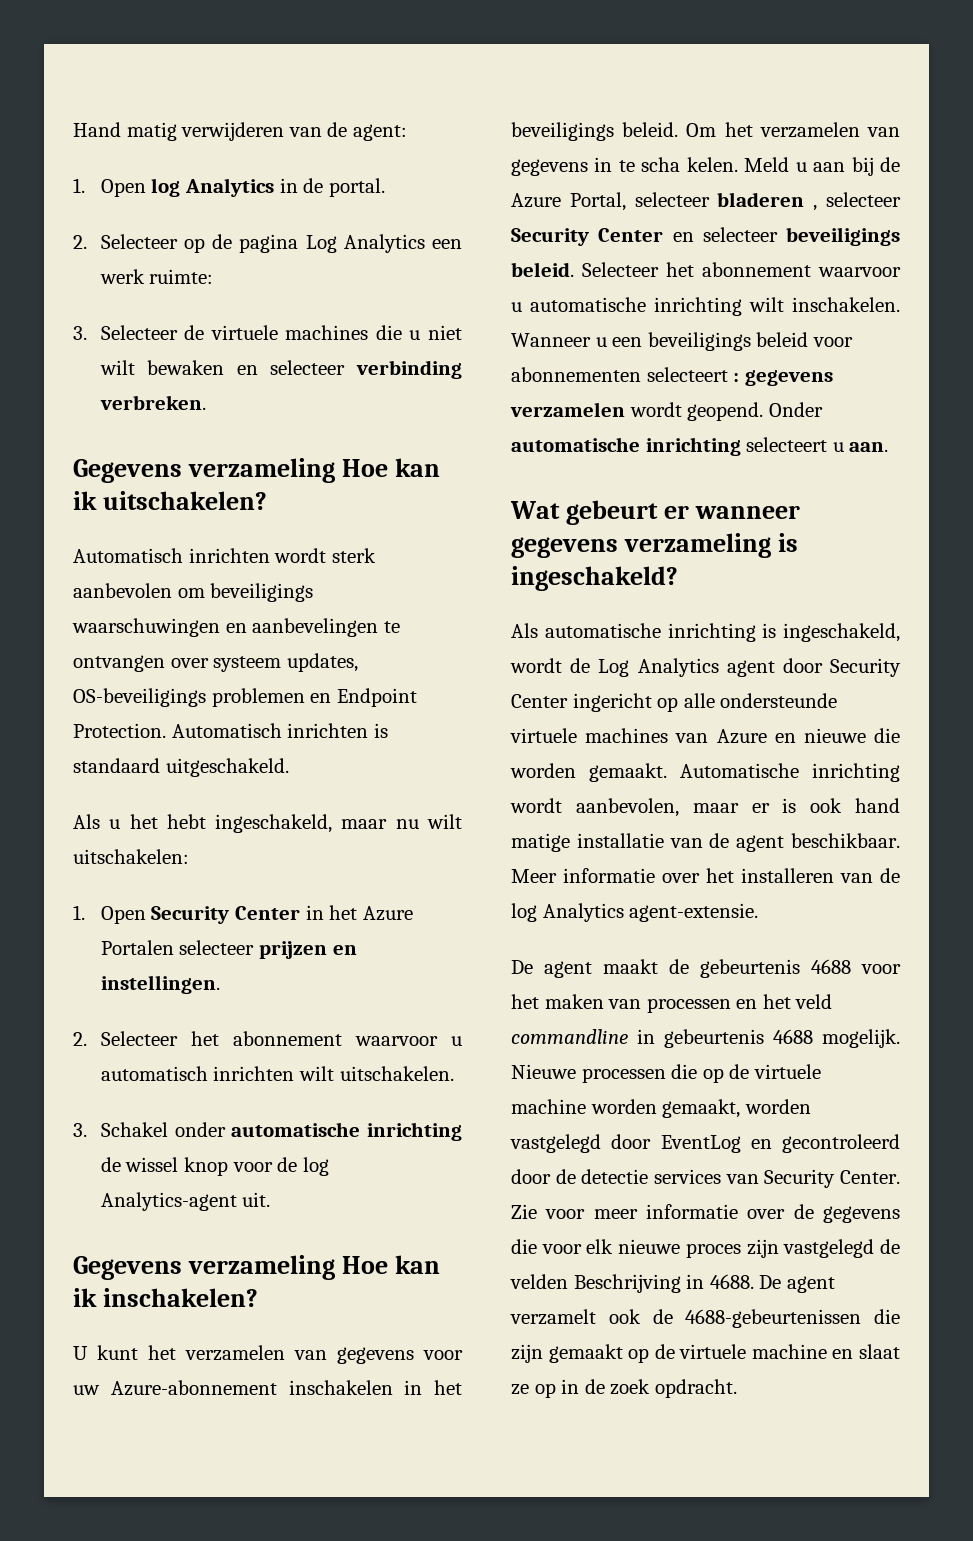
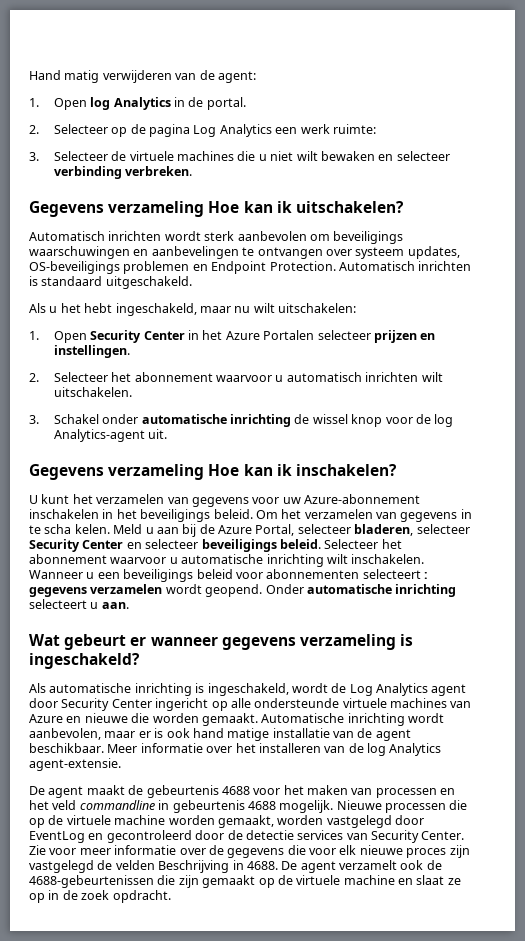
[717,192,818,211] bladeren , -> [354,524,414,536] bladeren,

